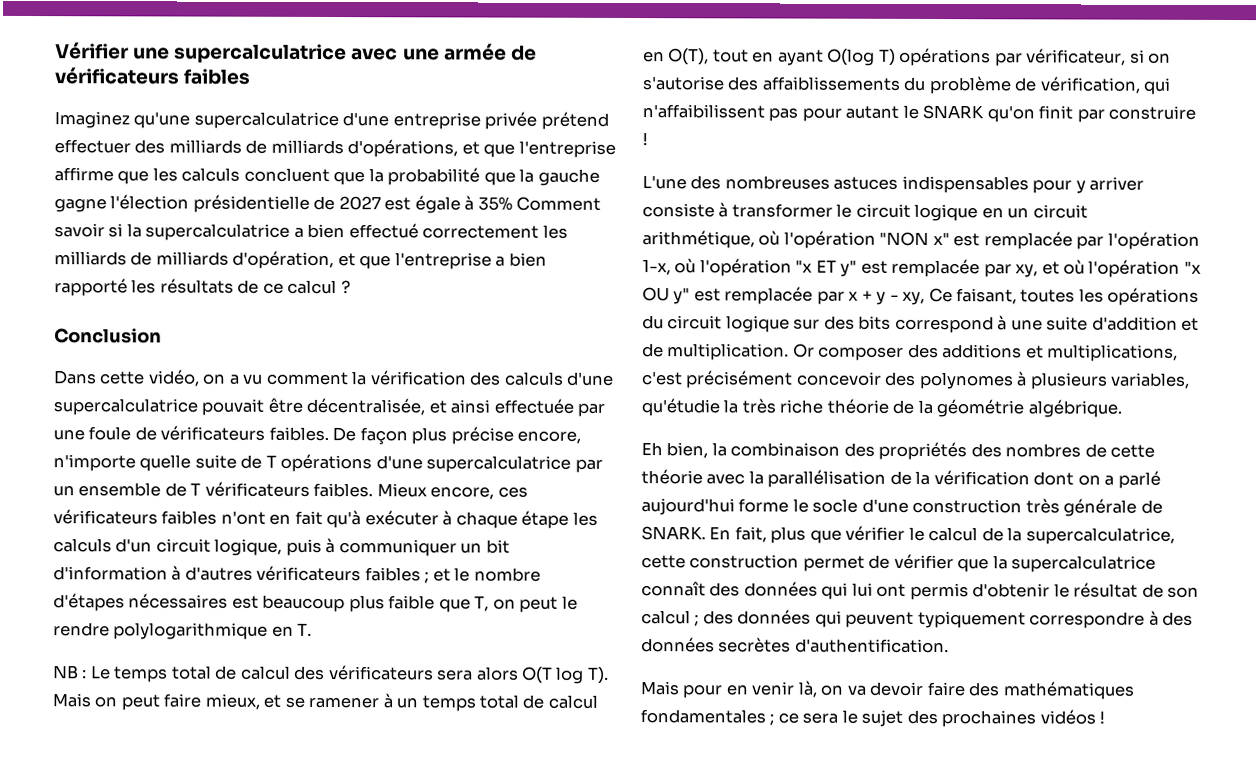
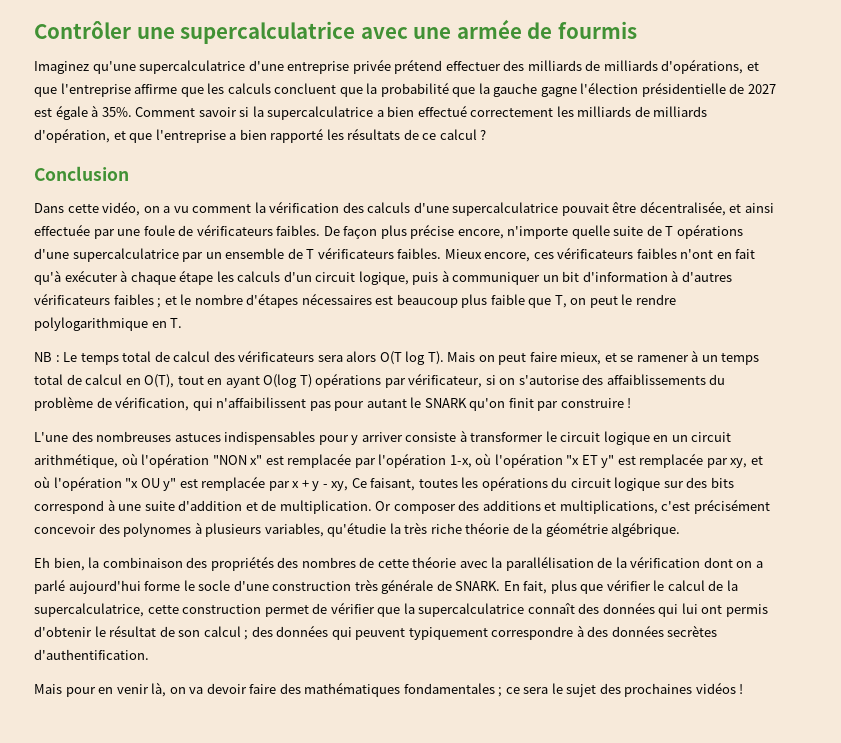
[55,42,129,60] Vérifier -> [34,21,131,39] Contrôler
[54,67,252,85] vérificateurs faibles -> [557,21,637,39] fourmis
[477,196,513,211] 35% -> [101,107,132,117] 35%.

